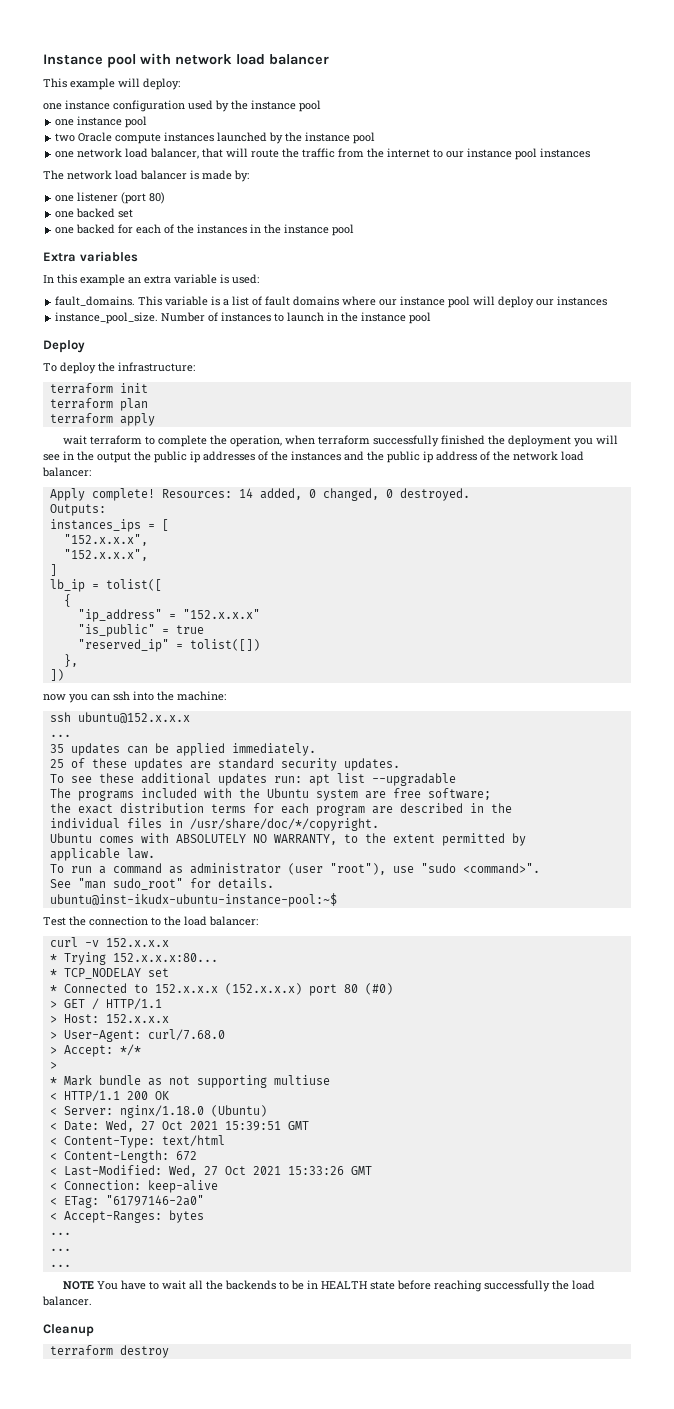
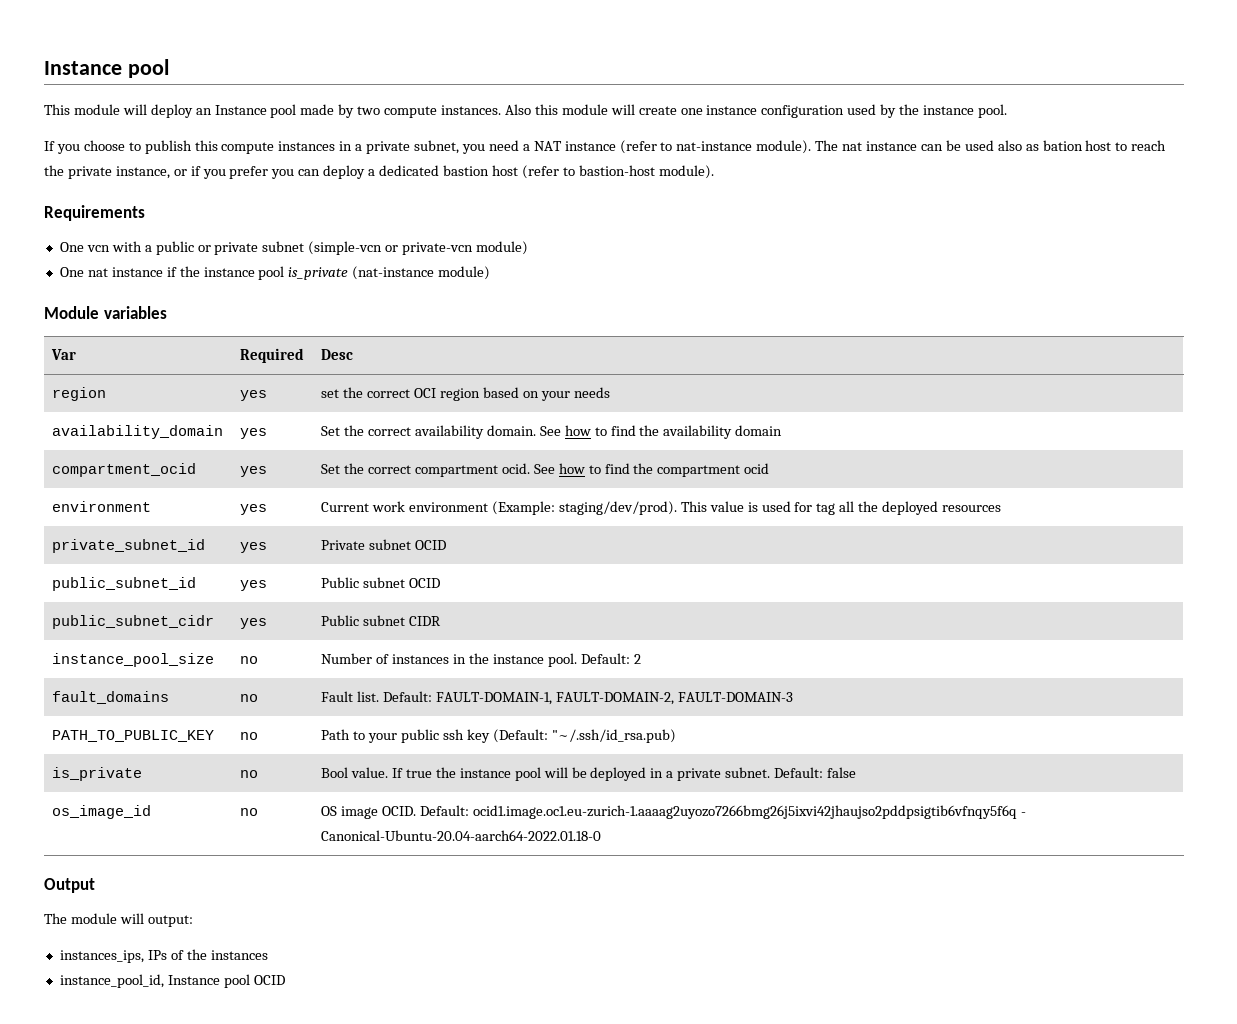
[43,53,329,68] [43,78,180,90] Instance pool with network load balancer // This example will deploy: // -> [44,59,169,78] [44,104,677,118] Instance pool // This module will deploy an Instance pool made by two compute instances. Also this module will create
[299,100,321,112] [55,116,148,128] [55,132,376,144] [55,148,591,160] [43,170,249,182] [55,192,166,204] [55,208,134,218] [55,224,355,236] [43,251,138,262] [43,274,259,286] [55,296,608,308] [55,312,432,324] [43,340,85,353] [43,362,195,374] [49,383,148,394] [49,398,148,411] [49,413,155,426] [62,435,618,447] [43,451,584,463] [42,467,91,477] [49,488,470,501] [49,504,106,516] [49,519,169,532] [63,534,148,546] [63,549,148,561] [49,564,57,576] [49,579,162,592] [63,594,71,607] [77,609,260,622] [77,624,204,637] [77,639,260,652] [63,654,78,667] [49,669,64,681] [43,691,226,703] [49,712,190,723] [49,734,71,737] [49,743,316,756] [49,758,400,771] [49,773,456,786] [49,788,491,801] [49,803,512,816] [49,818,379,831] [49,833,526,846] [49,848,155,861] [49,863,540,875] [49,878,274,890] [49,893,337,907] [43,916,258,926] [49,937,169,947] [49,952,218,965] [49,968,169,979] [49,983,393,996] [49,998,162,1010] [49,1014,169,1023] [49,1029,225,1042] [49,1044,141,1057] [49,1062,57,1069] [49,1075,330,1088] [49,1090,169,1102] [49,1105,267,1118] [49,1120,309,1132] [49,1135,225,1148] [49,1150,197,1163] [49,1165,372,1177] [49,1180,218,1193] [49,1195,204,1208] [49,1210,204,1223] [49,1232,71,1235] [49,1248,71,1251] [49,1264,71,1267] [62,1280,595,1292] [42,1296,92,1306] [43,1324,94,1337] [49,1345,169,1358] pool // one instance pool // two Oracle compute instances launched by the instance pool // one network load balancer, that will route the traffic from the internet to our instance pool instances // The network load balancer is made by: // one listener (port 80) // one backed set // one backed for each of the instances in the instance pool // Extra variables // In this example an extra variable is used: // fault_domains. This variable is a list of fault domains where our instance pool will deploy our instances // instance_pool_size. Number of instances to launch in the instance pool // Deploy // To deploy the infrastructure: // terraform init // terraform plan // terraform apply // wait terraform to complete the operation, when terraform successfully finished the deployment you will see in the output the public ip addresses of the instances and the public ip address of the network load balancer: // Apply complete! Resources: 14 added, 0 changed, 0 destroyed. // Outputs: // instances_ips = [ // "152.x.x.x", // "152.x.x.x", // ] // lb_ip = tolist([ // { // "ip_address" = "152.x.x.x" // "is_public" = true // "reserved_ip" = tolist([]) // }, // ]) // now you can ssh into the machine: // ssh ubuntu@152.x.x.x // ... // 35 updates can be applied immediately. // 25 of these updates are standard security updates. // To see these additional updates run: apt list --upgradable // The programs included with the Ubuntu system are free software; // the exact distribution terms for each program are described in the // individual files in /usr/share/doc/*/copyright. // Ubuntu comes with ABSOLUTELY NO WARRANTY, to the extent permitted by // applicable law. // To run a command as administrator (user "root"), use "sudo <command>". // See "man sudo_root" for details. // ubuntu@inst-ikudx-ubuntu-instance-pool:~$ // Test the connection to the load balancer: // curl -v 152.x.x.x // * Trying 152.x.x.x:80... // * TCP_NODELAY set // * Connected to 152.x.x.x (152.x.x.x) port 80 (#0) // > GET / HTTP/1.1 // > Host: 152.x.x.x // > User-Agent: curl/7.68.0 // > Accept: */* // > // * Mark bundle as not supporting multiuse // < HTTP/1.1 200 OK // < Server: nginx/1.18.0 (Ubuntu) // < Date: Wed, 27 Oct 2021 15:39:51 GMT // < Content-Type: text/html // < Content-Length: 672 // < Last-Modified: Wed, 27 Oct 2021 15:33:26 GMT // < Connection: keep-alive // < ETag: "61797146-2a0" // < Accept-Ranges: bytes // ... // ... // ... // NOTE You have to wait all the backends to be in HEALTH state before reaching successfully the load balancer. // Cleanup // terraform destroy -> [977,104,1007,118] [44,140,1167,154] [44,165,714,179] [44,205,145,221] [59,241,529,255] [59,266,491,280] [44,306,167,319] [51,349,77,360] [240,348,305,363] [321,349,354,360] [52,387,107,401] [240,390,268,401] [321,387,610,401] [52,425,224,439] [240,428,268,439] [321,425,783,439] [52,463,197,477] [240,466,268,477] [321,463,770,477] [52,501,152,512] [240,504,268,515] [321,501,1002,515] [52,539,206,553] [240,542,268,553] [321,539,447,550] [52,577,197,591] [240,580,268,591] [321,577,441,588] [52,615,215,629] [240,618,268,629] [321,615,442,626] [52,653,215,667] [240,656,259,664] [321,653,641,667] [52,691,170,704] [240,694,259,702] [321,691,793,705] [52,730,215,742] [240,732,259,740] [321,729,676,743] [52,767,143,781] [240,770,259,778] [321,767,856,781] [52,805,152,819] [240,808,259,816] [321,805,1026,819] [321,830,602,841] [44,878,95,893] [44,913,193,927] [59,949,268,963] [59,974,285,988] pool. // If you choose to publish this compute instances in a private subnet, you need a NAT instance (refer to nat-instance module). The nat instance can be used also as bation host to reach the private instance, or if you prefer you can deploy a dedicated bastion host (refer to bastion-host module). // Requirements // One vcn with a public or private subnet (simple-vcn or private-vcn module) // One nat instance if the instance pool is_private (nat-instance module) // Module variables // Var | Required | Desc // region | yes | set the correct OCI region based on your needs // availability_domain | yes | Set the correct availability domain. See how to find the availability domain // compartment_ocid | yes | Set the correct compartment ocid. See how to find the compartment ocid // environment | yes | Current work environment (Example: staging/dev/prod). This value is used for tag all the deployed resources // private_subnet_id | yes | Private subnet OCID // public_subnet_id | yes | Public subnet OCID // public_subnet_cidr | yes | Public subnet CIDR // instance_pool_size | no | Number of instances in the instance pool. Default: 2 // fault_domains | no | Fault list. Default: FAULT-DOMAIN-1, FAULT-DOMAIN-2, FAULT-DOMAIN-3 // PATH_TO_PUBLIC_KEY | no | Path to your public ssh key (Default: "~/.ssh/id_rsa.pub) // is_private | no | Bool value. If true the instance pool will be deployed in a private subnet. Default: false // os_image_id | no | OS image OCID. Default: ocid1.image.oc1.eu-zurich-1.aaaag2uyozo7266bmg26j5ixvi42jhaujso2pddpsigtib6vfnqy5f6q - Canonical-Ubuntu-20.04-aarch64-2022.01.18-0 // Output // The module will output: // instances_ips, IPs of the instances // instance_pool_id, Instance pool OCID

